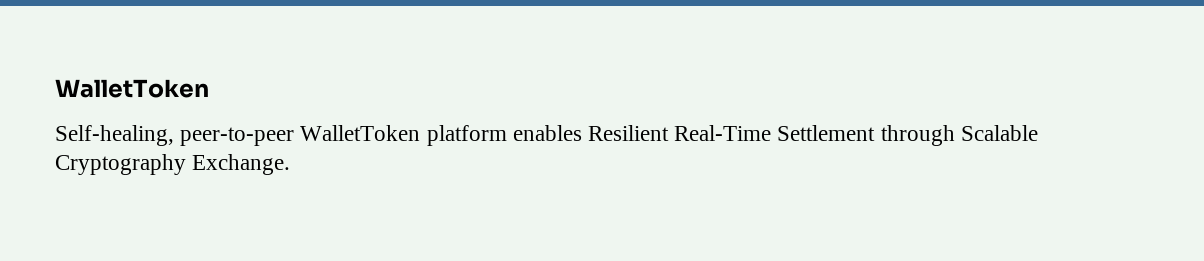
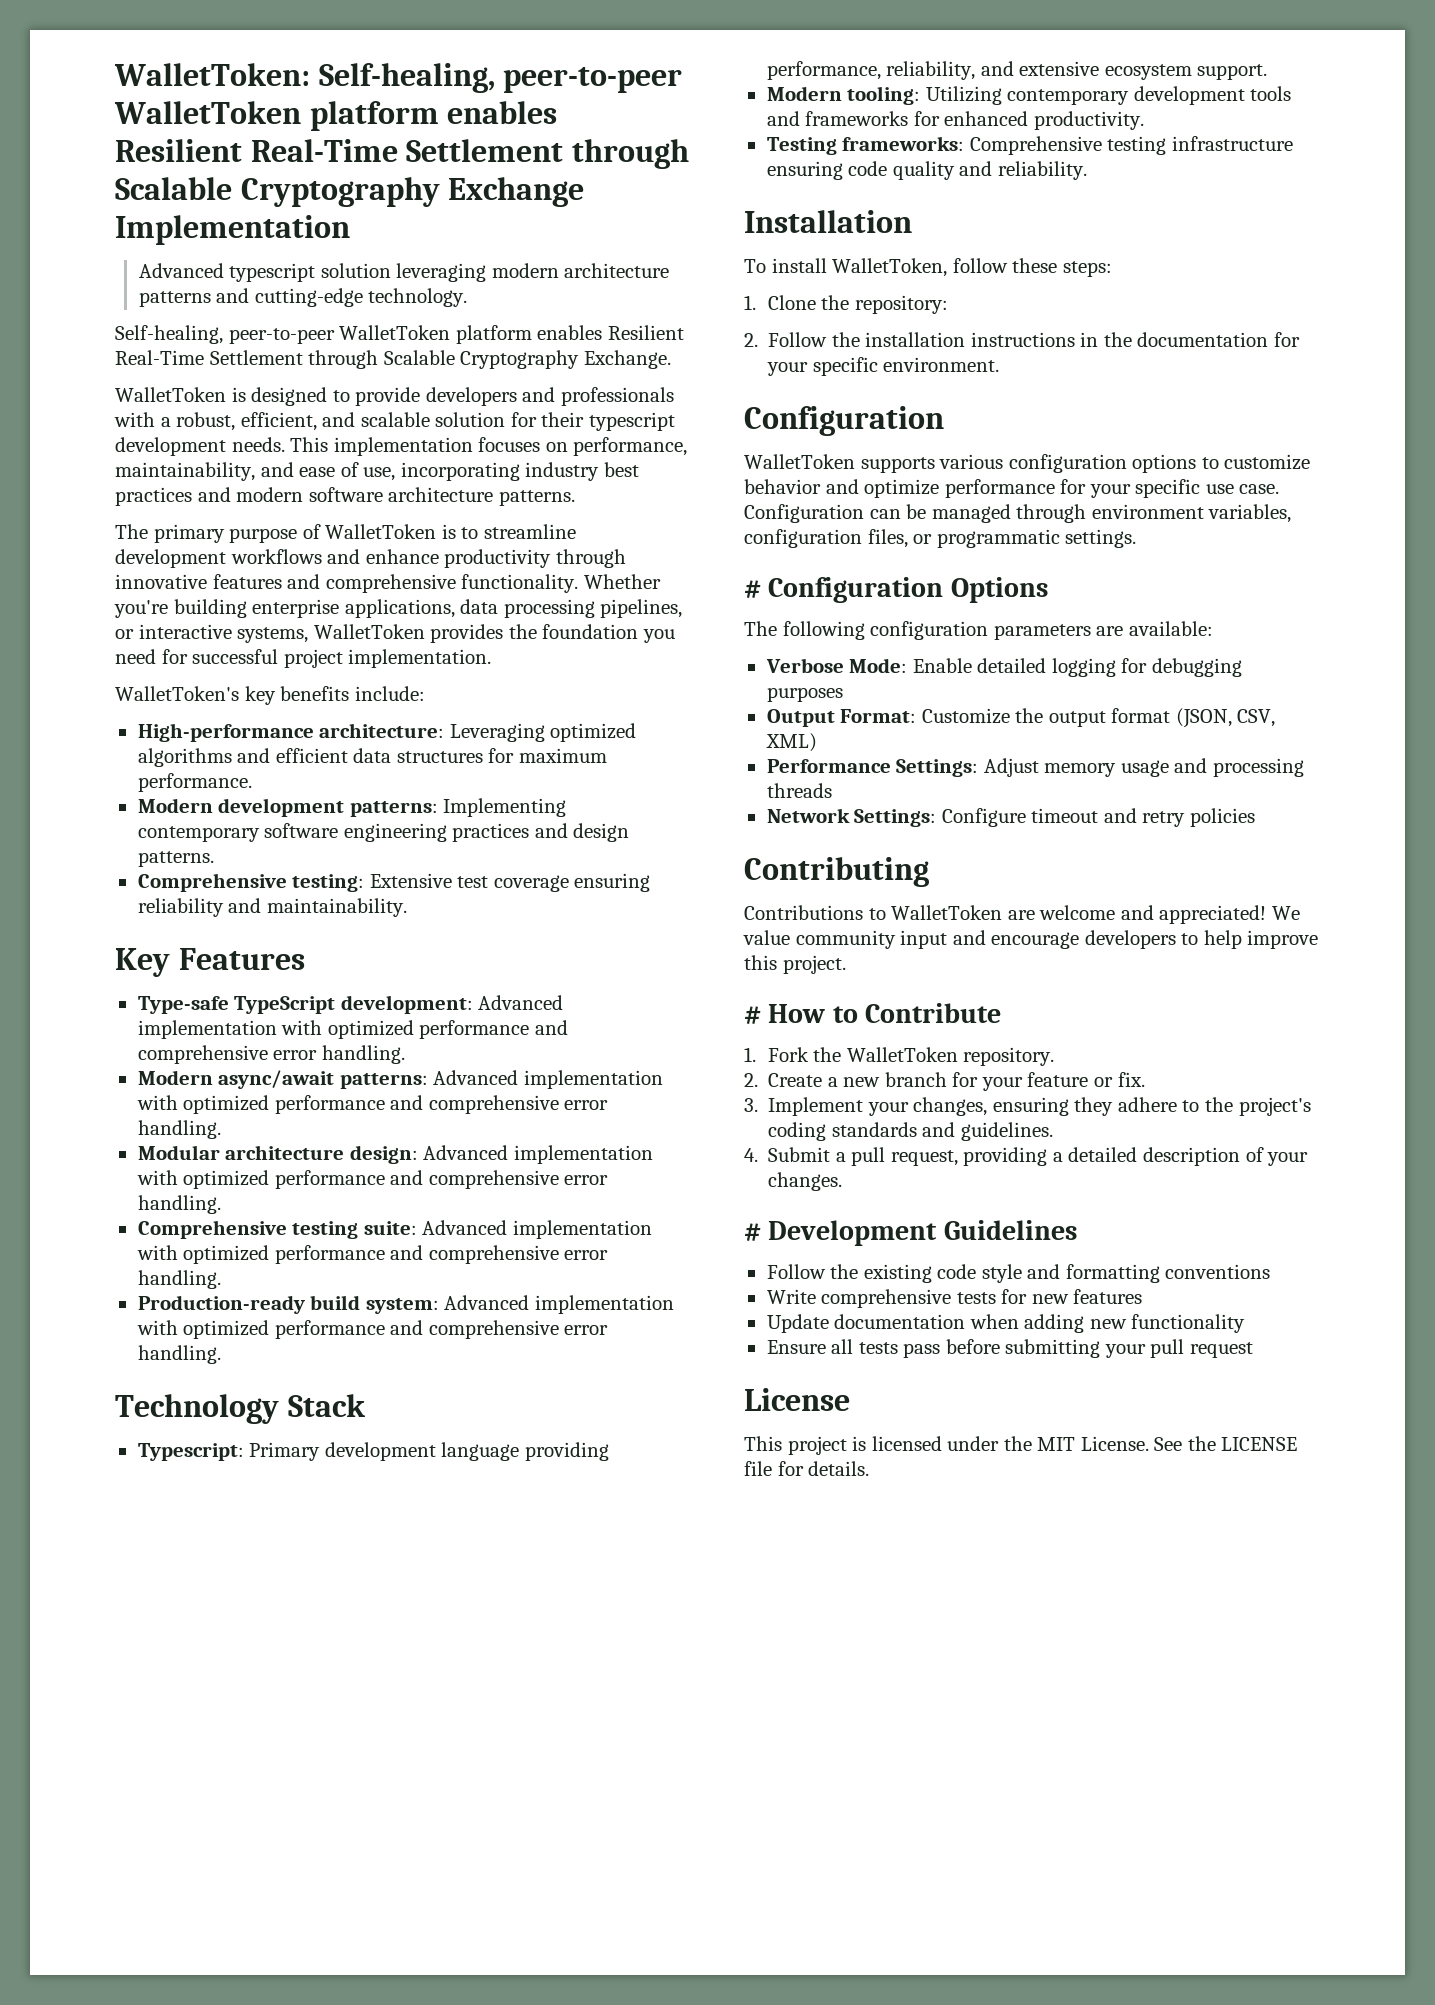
[55,79,209,98] WalletToken -> [114,63,683,93] [114,101,558,131] [115,139,689,169] [115,177,585,207] [115,215,350,245] [138,263,670,282] [138,288,468,307] WalletToken: Self-healing, peer-to-peer WalletToken platform enables Resilient Real-Time Settlement through Scalable Cryptography Exchange Implementation // Advanced typescript solution leveraging modern architecture patterns and cutting-edge technology.
(291, 164) none -> [115,387,674,406] [114,412,675,431] [115,437,688,456] [115,462,639,481] [115,487,575,506] [115,524,576,543] [115,549,626,568] [115,574,661,593] [114,599,683,618] [115,624,675,643] [115,649,492,668] [115,686,425,705] [137,723,637,742] [137,748,607,767] [137,773,252,792] [137,798,567,817] [137,823,630,842] [137,851,214,867] [137,873,651,892] [137,898,407,917] [115,948,305,977] [137,995,564,1014] [137,1020,568,1039] [137,1045,405,1064] [137,1070,663,1089] [136,1095,609,1114] [137,1120,221,1139] [137,1145,653,1164] [136,1170,609,1189] [137,1195,221,1214] [137,1220,652,1239] [136,1245,609,1264] [137,1270,221,1289] [137,1295,674,1314] [136,1320,609,1339] [137,1345,221,1364] [115,1394,366,1424] [137,1442,609,1461] [766,61,1268,80] [766,86,1292,105] [766,111,1144,130] [766,136,1293,155] [766,161,1087,180] [744,210,912,233] [744,258,1112,277] [744,295,948,314] [744,332,1300,347] [767,357,1000,376] [744,406,944,436] [744,454,1311,473] [744,479,1280,498] [744,504,1292,523] [744,529,1137,548] [744,577,1048,603] [744,621,1213,640] [765,658,1242,677] [766,687,843,702] [766,708,1276,728] [765,733,817,752] [766,758,1304,777] [766,783,832,798] [766,808,1255,827] [744,857,929,887] [744,905,1300,924] [743,930,1319,949] [744,955,846,974] [744,1003,1002,1024] [744,1047,1055,1066] [744,1072,1145,1091] [744,1097,1311,1116] [768,1122,1053,1141] [744,1147,1309,1166] [768,1172,843,1191] [744,1220,1077,1246] [766,1264,1271,1283] [766,1289,1143,1308] [766,1314,1246,1333] [766,1339,1253,1358] [744,1388,850,1411] [744,1436,1298,1455] [744,1461,870,1476] // WalletToken is designed to provide developers and professionals with a robust, efficient, and scalable solution for their typescript development needs. This implementation focuses on performance, maintainability, and ease of use, incorporating industry best practices and modern software architecture patterns. // The primary purpose of WalletToken is to streamline development workflows and enhance productivity through innovative features and comprehensive functionality. Whether you're building enterprise applications, data processing pipelines, or interactive systems, WalletToken provides the foundation you need for successful project implementation. // WalletToken's key benefits include: // High-performance architecture: Leveraging optimized algorithms and efficient data structures for maximum performance. // Modern development patterns: Implementing contemporary software engineering practices and design patterns. // Comprehensive testing: Extensive test coverage ensuring reliability and maintainability. // Key Features // Type-safe TypeScript development: Advanced implementation with optimized performance and comprehensive error handling. // Modern async/await patterns: Advanced implementation with optimized performance and comprehensive error handling. // Modular architecture design: Advanced implementation with optimized performance and comprehensive error handling. // Comprehensive testing suite: Advanced implementation with optimized performance and comprehensive error handling. // Production-ready build system: Advanced implementation with optimized performance and comprehensive error handling. // Technology Stack // Typescript: Primary development language providing performance, reliability, and extensive ecosystem support. // Modern tooling: Utilizing contemporary development tools and frameworks for enhanced productivity. // Testing frameworks: Comprehensive testing infrastructure ensuring code quality and reliability. // Installation // To install WalletToken, follow these steps: // 1. Clone the repository: // 2. Follow the installation instructions in the documentation for your specific environment. // Configuration // WalletToken supports various configuration options to customize behavior and optimize performance for your specific use case. Configuration can be managed through environment variables, configuration files, or programmatic settings. // # Configuration Options // The following configuration parameters are available: // Verbose Mode: Enable detailed logging for debugging purposes // Output Format: Customize the output format (JSON, CSV, XML) // Performance Settings: Adjust memory usage and processing threads // Network Settings: Configure timeout and retry policies // Contributing // Contributions to WalletToken are welcome and appreciated! We value community input and encourage developers to help improve this project. // # How to Contribute // 1. Fork the WalletToken repository. // 2. Create a new branch for your feature or fix. // 3. Implement your changes, ensuring they adhere to the project's coding standards and guidelines. // 4. Submit a pull request, providing a detailed description of your changes. // # Development Guidelines // Follow the existing code style and formatting conventions // Write comprehensive tests for new features // Update documentation when adding new functionality // Ensure all tests pass before submitting your pull request // License // This project is licensed under the MIT License. See the LICENSE file for details.

